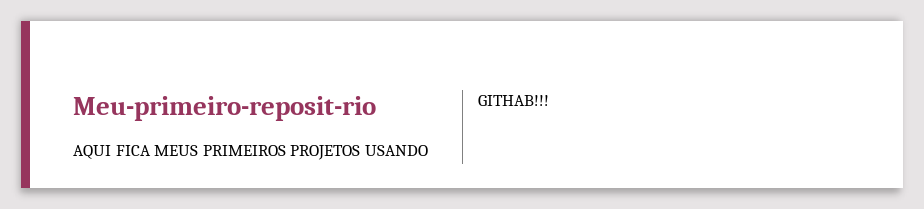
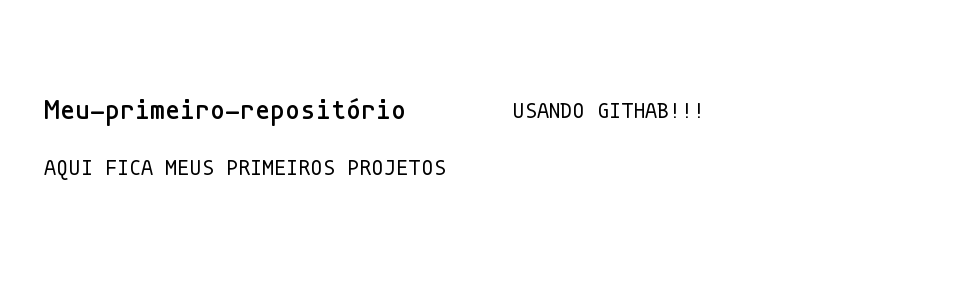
[73,96,376,121] Meu-primeiro-reposit-rio -> [44,97,406,126] Meu-primeiro-repositório

